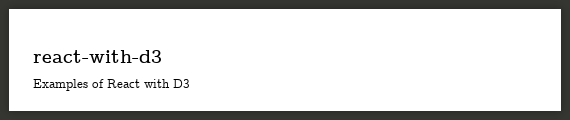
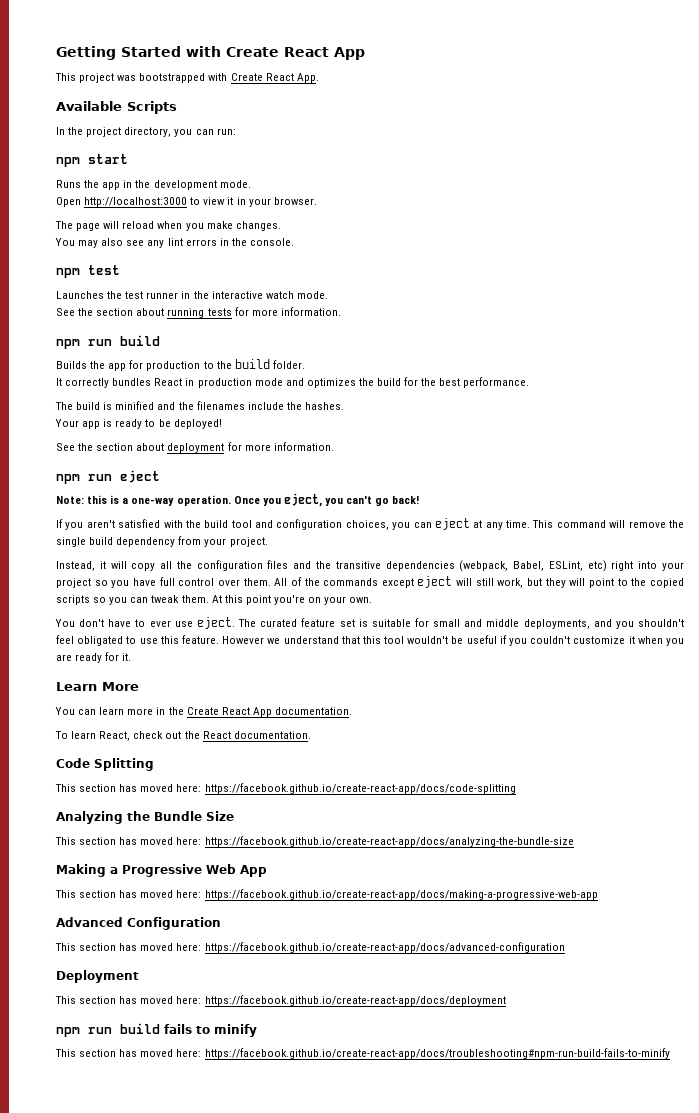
[33,50,162,63] [33,79,190,91] react-with-d3 // Examples of React with D3 -> [56,46,365,60] [55,73,319,83] [56,101,177,114] [56,127,236,137] [56,154,128,167] [56,180,251,190] [56,197,317,207] [55,221,281,231] [55,238,294,248] [56,265,120,278] [56,291,328,299] [56,307,341,318] [56,335,160,349] [56,359,305,371] [56,377,530,388] [55,401,344,410] [55,419,222,429] [56,442,334,453] [56,470,160,484] [56,493,420,507] [56,518,685,530] [56,536,268,547] [56,560,685,572] [56,576,685,588] [56,595,373,605] [55,617,684,629] [56,635,684,646] [56,652,132,663] [56,682,139,691] [55,707,352,717] [55,731,311,741] [56,758,154,771] [55,783,516,794] [56,811,234,824] [55,836,574,847] [56,864,267,877] [55,889,598,900] [56,917,221,930] [55,942,565,953] [56,970,139,983] [55,995,506,1006] [56,1023,257,1037] [55,1048,670,1059] Getting Started with Create React App // This project was bootstrapped with Create React App. // Available Scripts // In the project directory, you can run: // npm start // Runs the app in the development mode. // Open http://localhost:3000 to view it in your browser. // The page will reload when you make changes. // You may also see any lint errors in the console. // npm test // Launches the test runner in the interactive watch mode. // See the section about running tests for more information. // npm run build // Builds the app for production to the build folder. // It correctly bundles React in production mode and optimizes the build for the best performance. // The build is minified and the filenames include the hashes. // Your app is ready to be deployed! // See the section about deployment for more information. // npm run eject // Note: this is a one-way operation. Once you eject, you can't go back! // If you aren't satisfied with the build tool and configuration choices, you can eject at any time. This command will remove the single build dependency from your project. // Instead, it will copy all the configuration files and the transitive dependencies (webpack, Babel, ESLint, etc) right into your project so you have full control over them. All of the commands except eject will still work, but they will point to the copied scripts so you can tweak them. At this point you're on your own. // You don't have to ever use eject. The curated feature set is suitable for small and middle deployments, and you shouldn't feel obligated to use this feature. However we understand that this tool wouldn't be useful if you couldn't customize it when you are ready for it. // Learn More // You can learn more in the Create React App documentation. // To learn React, check out the React documentation. // Code Splitting // This section has moved here: https://facebook.github.io/create-react-app/docs/code-splitting // Analyzing the Bundle Size // This section has moved here: https://facebook.github.io/create-react-app/docs/analyzing-the-bundle-size // Making a Progressive Web App // This section has moved here: https://facebook.github.io/create-react-app/docs/making-a-progressive-web-app // Advanced Configuration // This section has moved here: https://facebook.github.io/create-react-app/docs/advanced-configuration // Deployment // This section has moved here: https://facebook.github.io/create-react-app/docs/deployment // npm run build fails to minify // This section has moved here: https://facebook.github.io/create-react-app/docs/troubleshooting#npm-run-build-fails-to-minify

